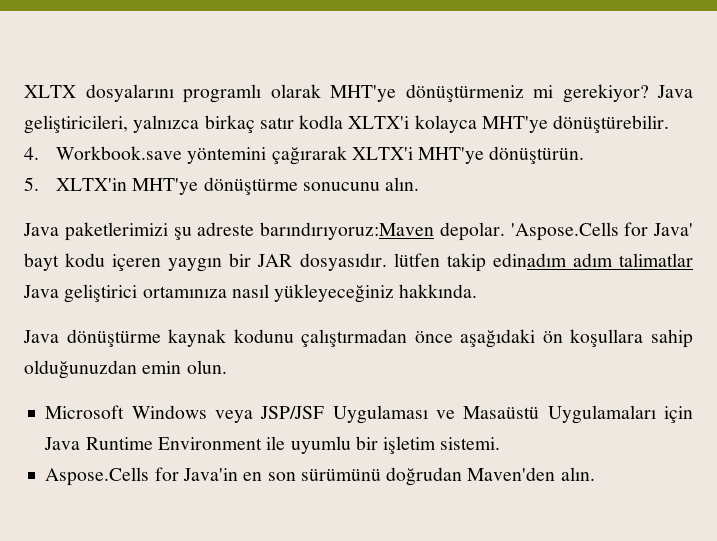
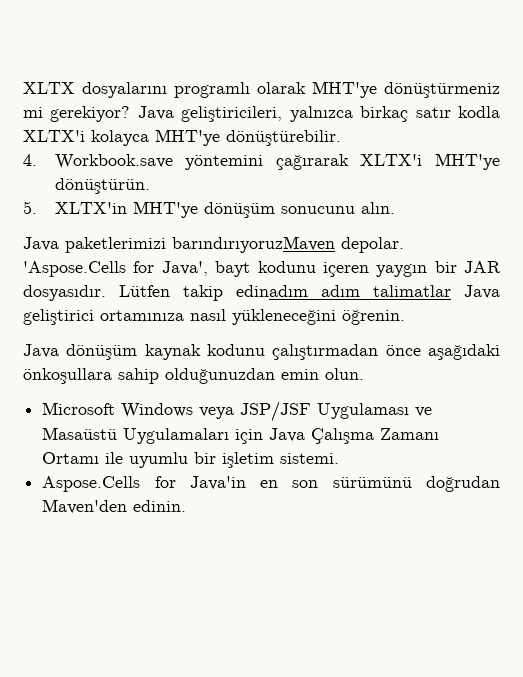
[203,177,298,195] dönüştürme -> [203,202,275,218] dönüşüm
[173,222,693,241] [24,253,106,271] şu adreste barındırıyoruz:Maven depolar. 'Aspose.Cells for Java' bayt kodu -> [172,236,404,253] [23,261,316,277] barındırıyoruzMaven depolar. 'Aspose.Cells for Java', bayt kodunu
[393,253,440,267] lütfen -> [119,285,170,297] Lütfen
[274,284,478,303] [23,329,161,347] yükleyeceğiniz hakkında. // Java dönüştürme -> [232,309,405,325] [23,344,138,360] yükleneceğini öğrenin. // Java dönüşüm
[542,329,644,347] ön koşullara -> [23,368,112,384] önkoşullara
[85,437,262,450] Runtime Environment -> [311,428,440,444] [42,452,100,464] Çalışma Zamanı Ortamı
[560,467,595,481] alın. -> [133,500,187,512] edinin.

